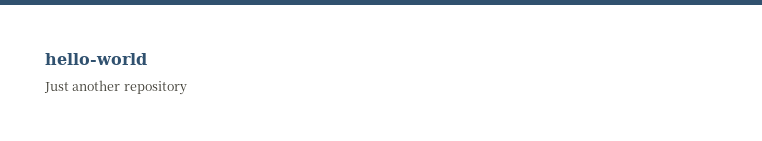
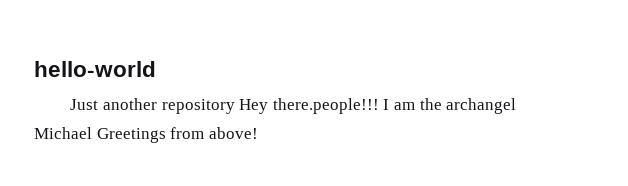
(187, 88) none -> [239,98,517,114] [34,127,258,143] Hey there.people!!! I am the archangel Michael Greetings from above!

